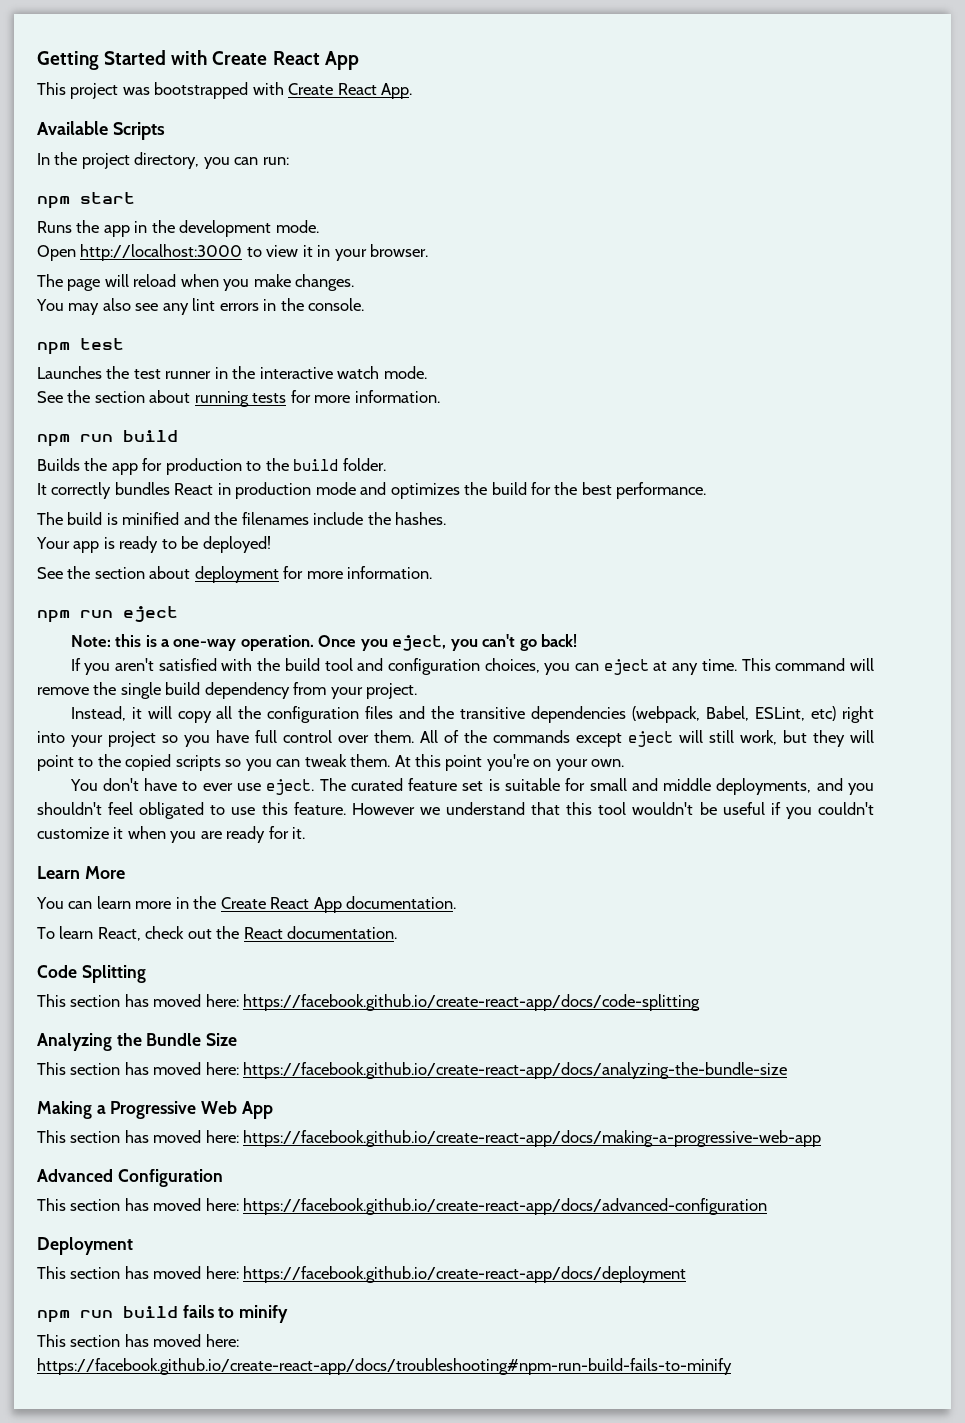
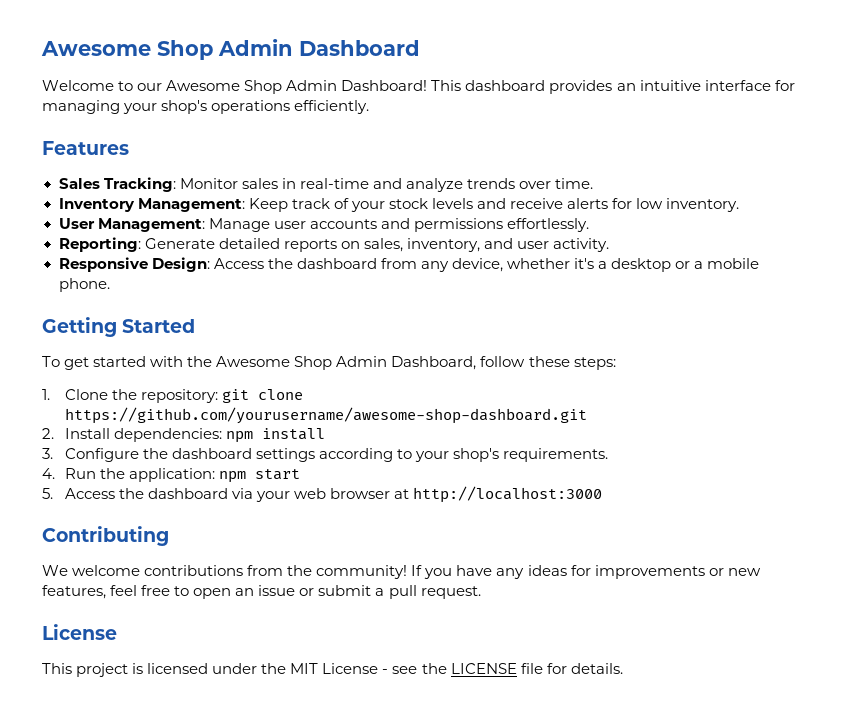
[37,50,359,70] [37,82,413,99] [37,121,165,140] [37,152,289,169] [37,192,135,209] [37,220,319,237] [37,244,429,261] [37,274,355,291] [36,298,365,315] [37,338,124,355] [37,366,427,379] [37,390,440,407] [37,430,178,447] [37,458,386,475] [37,482,707,499] [37,512,447,525] [36,536,271,553] [37,566,433,583] [37,606,178,623] [70,634,578,651] [70,658,875,675] [37,682,418,699] [70,706,875,723] [37,730,874,747] [37,754,625,771] [69,778,874,795] [37,802,874,819] [37,826,306,843] [37,866,125,879] [36,896,457,913] [37,926,398,941] [37,965,146,983] [37,994,701,1011] [37,1033,238,1051] [37,1062,788,1079] [37,1101,273,1119] [37,1130,822,1147] [37,1169,223,1187] [37,1198,768,1215] [37,1237,133,1255] [37,1266,687,1283] [37,1305,289,1323] [37,1334,239,1347] [37,1358,732,1375] Getting Started with Create React App // This project was bootstrapped with Create React App. // Available Scripts // In the project directory, you can run: // npm start // Runs the app in the development mode. // Open http://localhost:3000 to view it in your browser. // The page will reload when you make changes. // You may also see any lint errors in the console. // npm test // Launches the test runner in the interactive watch mode. // See the section about running tests for more information. // npm run build // Builds the app for production to the build folder. // It correctly bundles React in production mode and optimizes the build for the best performance. // The build is minified and the filenames include the hashes. // Your app is ready to be deployed! // See the section about deployment for more information. // npm run eject // Note: this is a one-way operation. Once you eject, you can't go back! // If you aren't satisfied with the build tool and configuration choices, you can eject at any time. This command will remove the single build dependency from your project. // Instead, it will copy all the configuration files and the transitive dependencies (webpack, Babel, ESLint, etc) right into your project so you have full control over them. All of the commands except eject will still work, but they will point to the copied scripts so you can tweak them. At this point you're on your own. // You don't have to ever use eject. The curated feature set is suitable for small and middle deployments, and you shouldn't feel obligated to use this feature. However we understand that this tool wouldn't be useful if you couldn't customize it when you are ready for it. // Learn More // You can learn more in the Create React App documentation. // To learn React, check out the React documentation. // Code Splitting // This section has moved here: https://facebook.github.io/create-react-app/docs/code-splitting // Analyzing the Bundle Size // This section has moved here: https://facebook.github.io/create-react-app/docs/analyzing-the-bundle-size // Making a Progressive Web App // This section has moved here: https://facebook.github.io/create-react-app/docs/making-a-progressive-web-app // Advanced Configuration // This section has moved here: https://facebook.github.io/create-react-app/docs/advanced-configuration // Deployment // This section has moved here: https://facebook.github.io/create-react-app/docs/deployment // npm run build fails to minify // This section has moved here: https://facebook.github.io/create-react-app/docs/troubleshooting#npm-run-build-fails-to-minify -> [41,39,420,60] [42,80,795,94] [42,100,370,114] [42,141,129,155] [58,177,594,192] [58,198,740,212] [58,218,589,232] [58,237,609,252] [58,257,760,272] [58,278,110,292] [42,317,196,337] [42,356,616,370] [42,389,304,403] [64,407,587,424] [42,428,326,443] [42,448,609,462] [42,468,301,483] [42,486,603,503] [42,526,169,546] [42,565,761,579] [42,585,481,599] [42,624,117,640] [42,663,623,677] Awesome Shop Admin Dashboard // Welcome to our Awesome Shop Admin Dashboard! This dashboard provides an intuitive interface for managing your shop's operations efficiently. // Features // Sales Tracking: Monitor sales in real-time and analyze trends over time. // Inventory Management: Keep track of your stock levels and receive alerts for low inventory. // User Management: Manage user accounts and permissions effortlessly. // Reporting: Generate detailed reports on sales, inventory, and user activity. // Responsive Design: Access the dashboard from any device, whether it's a desktop or a mobile phone. // Getting Started // To get started with the Awesome Shop Admin Dashboard, follow these steps: // 1. Clone the repository: git clone https://github.com/yourusername/awesome-shop-dashboard.git // 2. Install dependencies: npm install // 3. Configure the dashboard settings according to your shop's requirements. // 4. Run the application: npm start // 5. Access the dashboard via your web browser at http://localhost:3000 // Contributing // We welcome contributions from the community! If you have any ideas for improvements or new features, feel free to open an issue or submit a pull request. // License // This project is licensed under the MIT License - see the LICENSE file for details.

